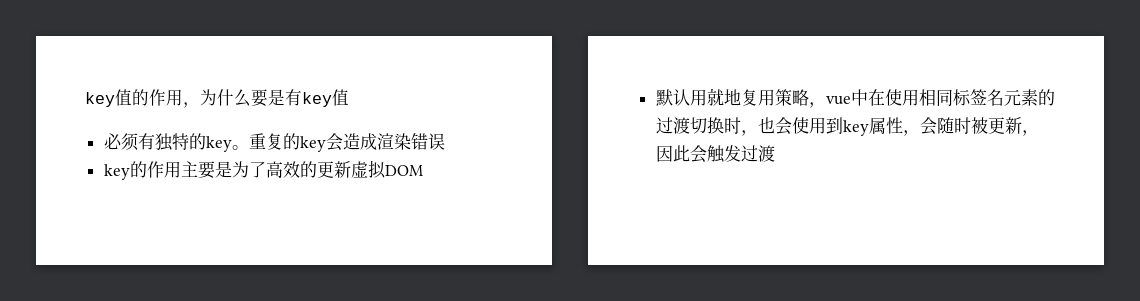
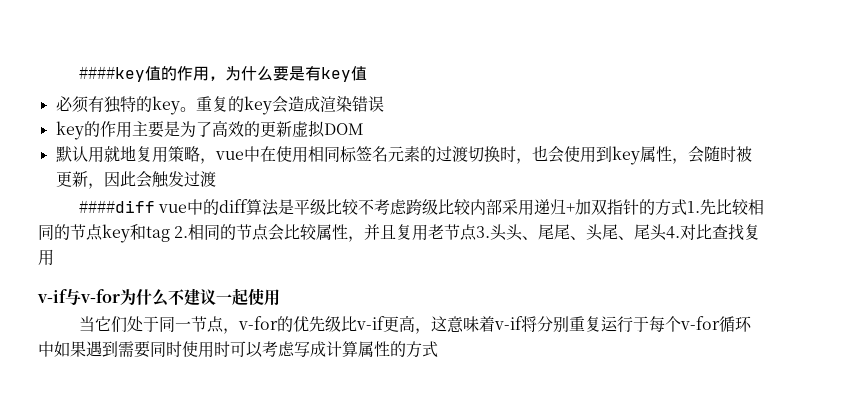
[85,92,115,107] key -> [78,66,145,82] ####key
(775, 153) none -> [78,199,764,216] [38,224,761,243] [38,249,54,266] [37,288,280,306] [78,315,752,334] [38,341,438,358] // ####diff vue中的diff算法是平级比较不考虑跨级比较内部采用递归+加双指针的方式1.先比较相同的节点key和tag 2.相同的节点会比较属性，并且复用老节点3.头头、尾尾、头尾、尾头4.对比查找复用 // v-if与v-for为什么不建议一起使用 // 当它们处于同一节点，v-for的优先级比v-if更高，这意味着v-if将分别重复运行于每个v-for循环中如果遇到需要同时使用时可以考虑写成计算属性的方式

